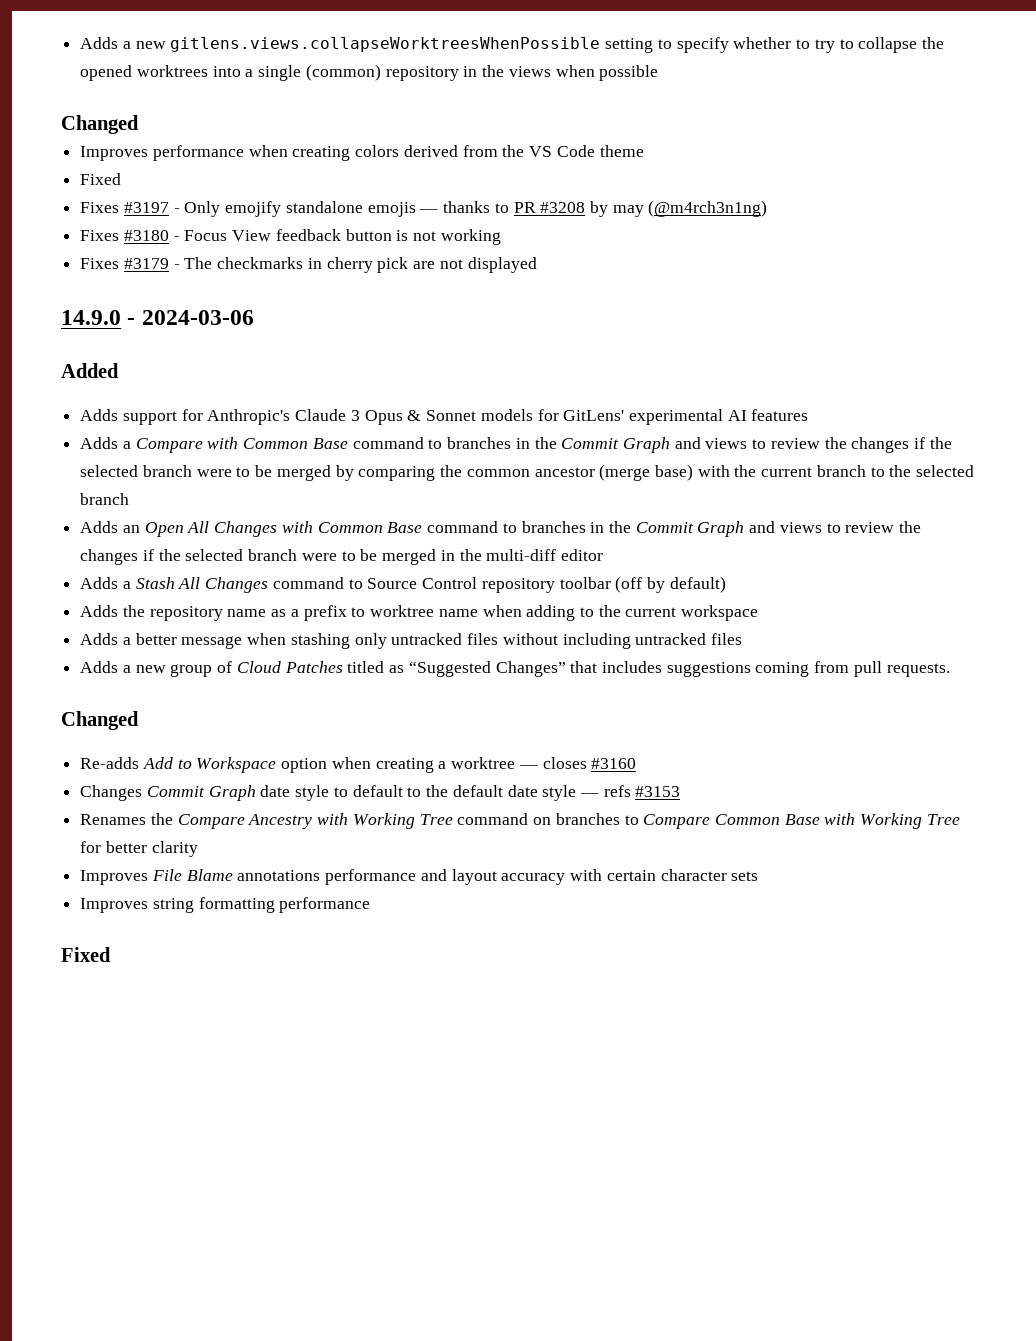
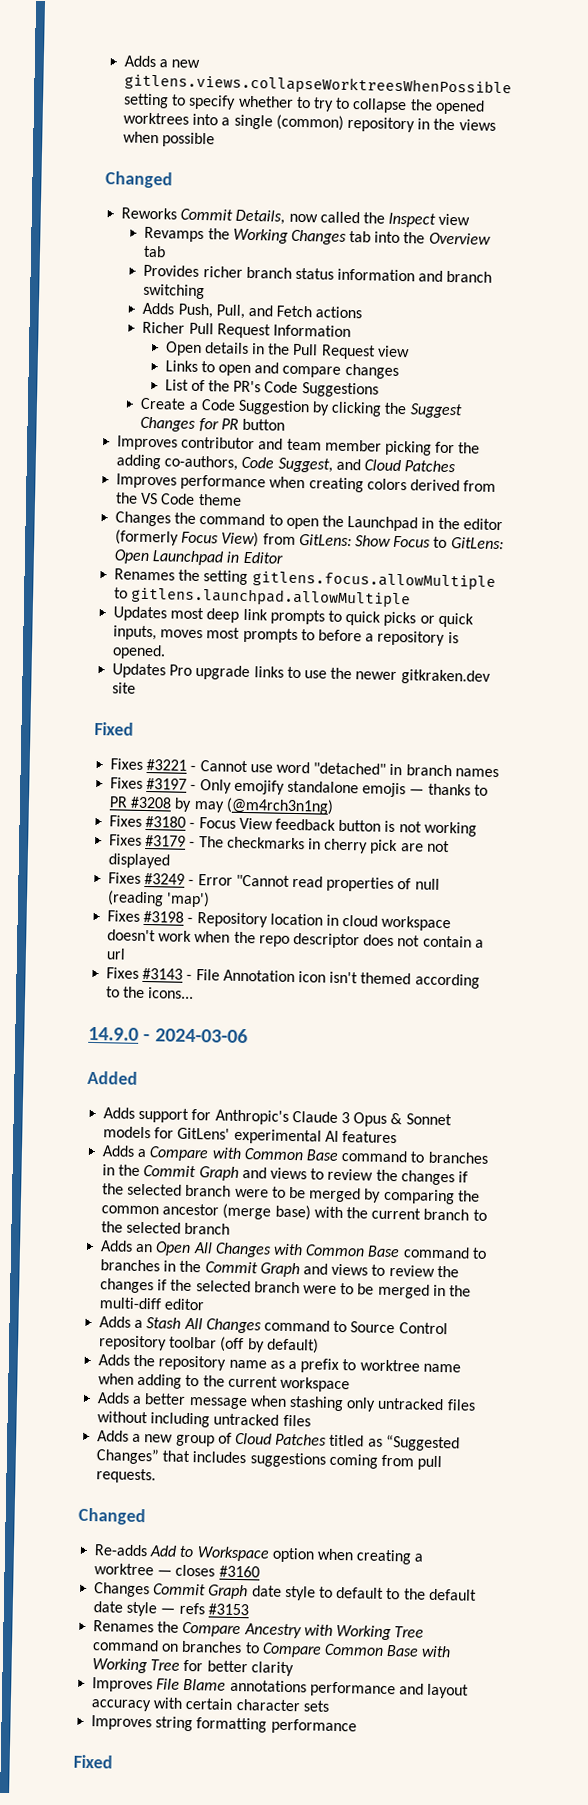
(139, 124) none -> [121,207,471,228] [144,226,491,245] [143,245,167,258] [143,264,493,283] [143,283,206,300] [142,302,363,319] [142,321,351,339] [164,341,410,360] [164,360,399,379] [164,379,379,398] [140,397,463,419] [140,416,285,432] [117,435,481,456] [116,454,457,473] // Reworks Commit Details, now called the Inspect view // Revamps the Working Changes tab into the Overview tab // Provides richer branch status information and branch switching // Adds Push, Pull, and Fetch actions // Richer Pull Request Information // Open details in the Pull Request view // Links to open and compare changes // List of the PR's Code Suggestions // Create a Code Suggestion by clicking the Suggest Changes for PR button // Improves contributor and team member picking for the adding co-authors, Code Suggest, and Cloud Patches
[80,173,122,185] Fixed -> [115,511,503,532] [115,529,504,550] [114,549,284,566] [114,568,496,590] [114,586,412,608] [113,606,474,628] [113,625,459,646] [112,644,167,660] [112,663,491,685] [112,682,137,694] [94,721,134,736] [110,758,499,778] Changes the command to open the Launchpad in the editor (formerly Focus View) from GitLens: Show Focus to GitLens: Open Launchpad in Editor // Renames the setting gitlens.focus.allowMultiple to gitlens.launchpad.allowMultiple // Updates most deep link prompts to quick picks or quick inputs, moves most prompts to before a repository is opened. // Updates Pro upgrade links to use the newer gitkraken.dev site // Fixed // Fixes #3221 - Cannot use word "detached" in branch names
(537, 265) none -> [108,872,440,893] [107,890,211,908] [107,910,452,932] [107,929,484,949] [106,948,127,960] [106,967,480,989] [106,986,195,1000] // Fixes #3249 - Error "Cannot read properties of null (reading 'map') // Fixes #3198 - Repository location in cloud workspace doesn't work when the repo descriptor does not contain a url // Fixes #3143 - File Annotation icon isn't themed according to the icons...

